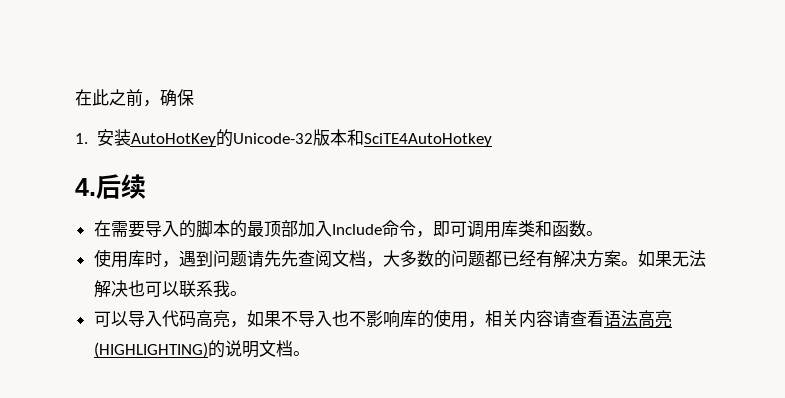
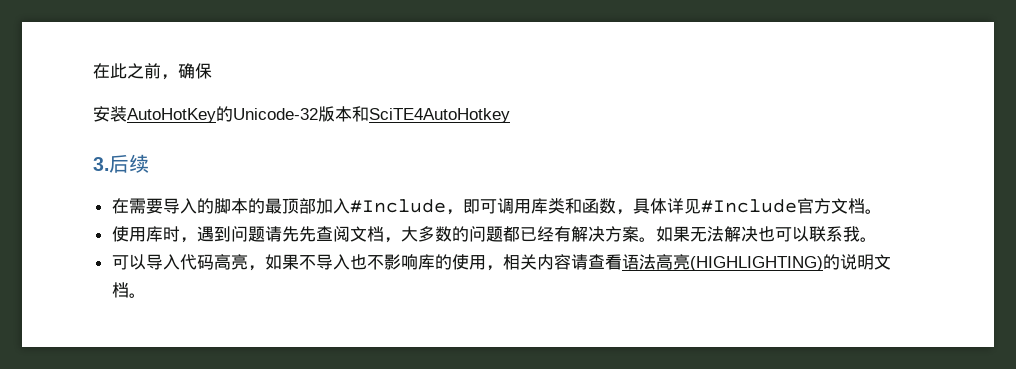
[75,133,88,144] 1. -> (212, 71) none
[75,178,96,196] 4. -> [93,157,109,171] 3.
[331,220,416,237] Include命令 -> [349,199,446,213] #Include
(586, 228) none -> [615,198,865,215] ，具体详见#Include官方文档

